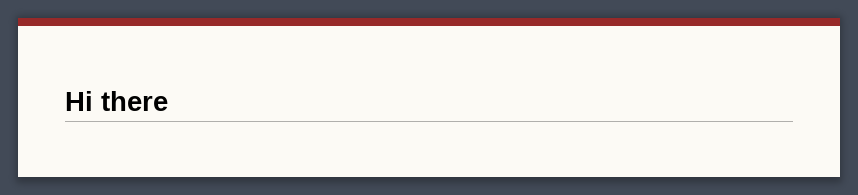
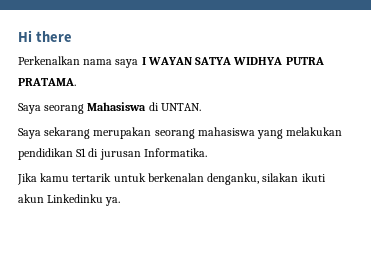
(168, 101) none -> [18,56,324,68] [18,78,76,86] [18,102,201,114] [18,127,343,139] [18,148,207,160] [17,173,326,185] [18,194,121,206] // Perkenalkan nama saya I WAYAN SATYA WIDHYA PUTRA PRATAMA. // Saya seorang Mahasiswa di UNTAN. // Saya sekarang merupakan seorang mahasiswa yang melakukan pendidikan S1 di jurusan Informatika. // Jika kamu tertarik untuk berkenalan denganku, silakan ikuti akun Linkedinku ya.

